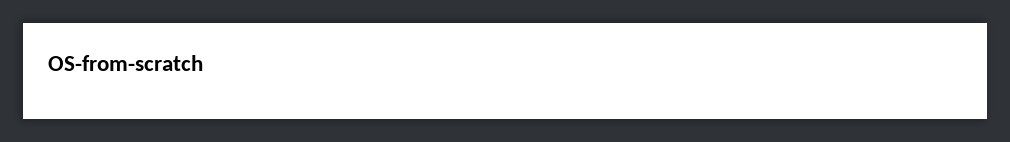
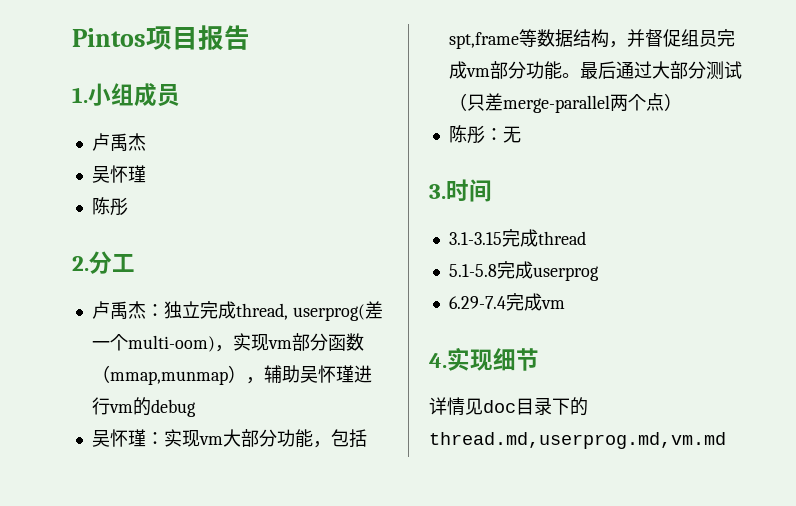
[48,55,203,71] OS-from-scratch -> [72,25,250,50] [72,83,180,107] [91,133,146,151] [91,165,146,183] [91,197,128,216] [72,251,135,274] [91,301,383,321] [91,333,364,352] [91,365,372,385] [91,397,196,417] [91,429,367,448] [448,29,735,49] [448,61,742,80] [448,93,682,113] [448,125,521,144] [429,179,492,202] [448,229,586,247] [448,261,599,281] [448,293,565,311] [429,347,539,371] [429,397,588,416] [429,432,726,449] Pintos项目报告 // 1.小组成员 // 卢禹杰 // 吴怀瑾 // 陈彤 // 2.分工 // 卢禹杰：独立完成thread, userprog(差一个multi-oom)，实现vm部分函数（mmap,munmap），辅助吴怀瑾进行vm的debug // 吴怀瑾：实现vm大部分功能，包括spt,frame等数据结构，并督促组员完成vm部分功能。最后通过大部分测试（只差merge-parallel两个点） // 陈彤：无 // 3.时间 // 3.1-3.15完成thread // 5.1-5.8完成userprog // 6.29-7.4完成vm // 4.实现细节 // 详情见doc目录下的thread.md,userprog.md,vm.md

